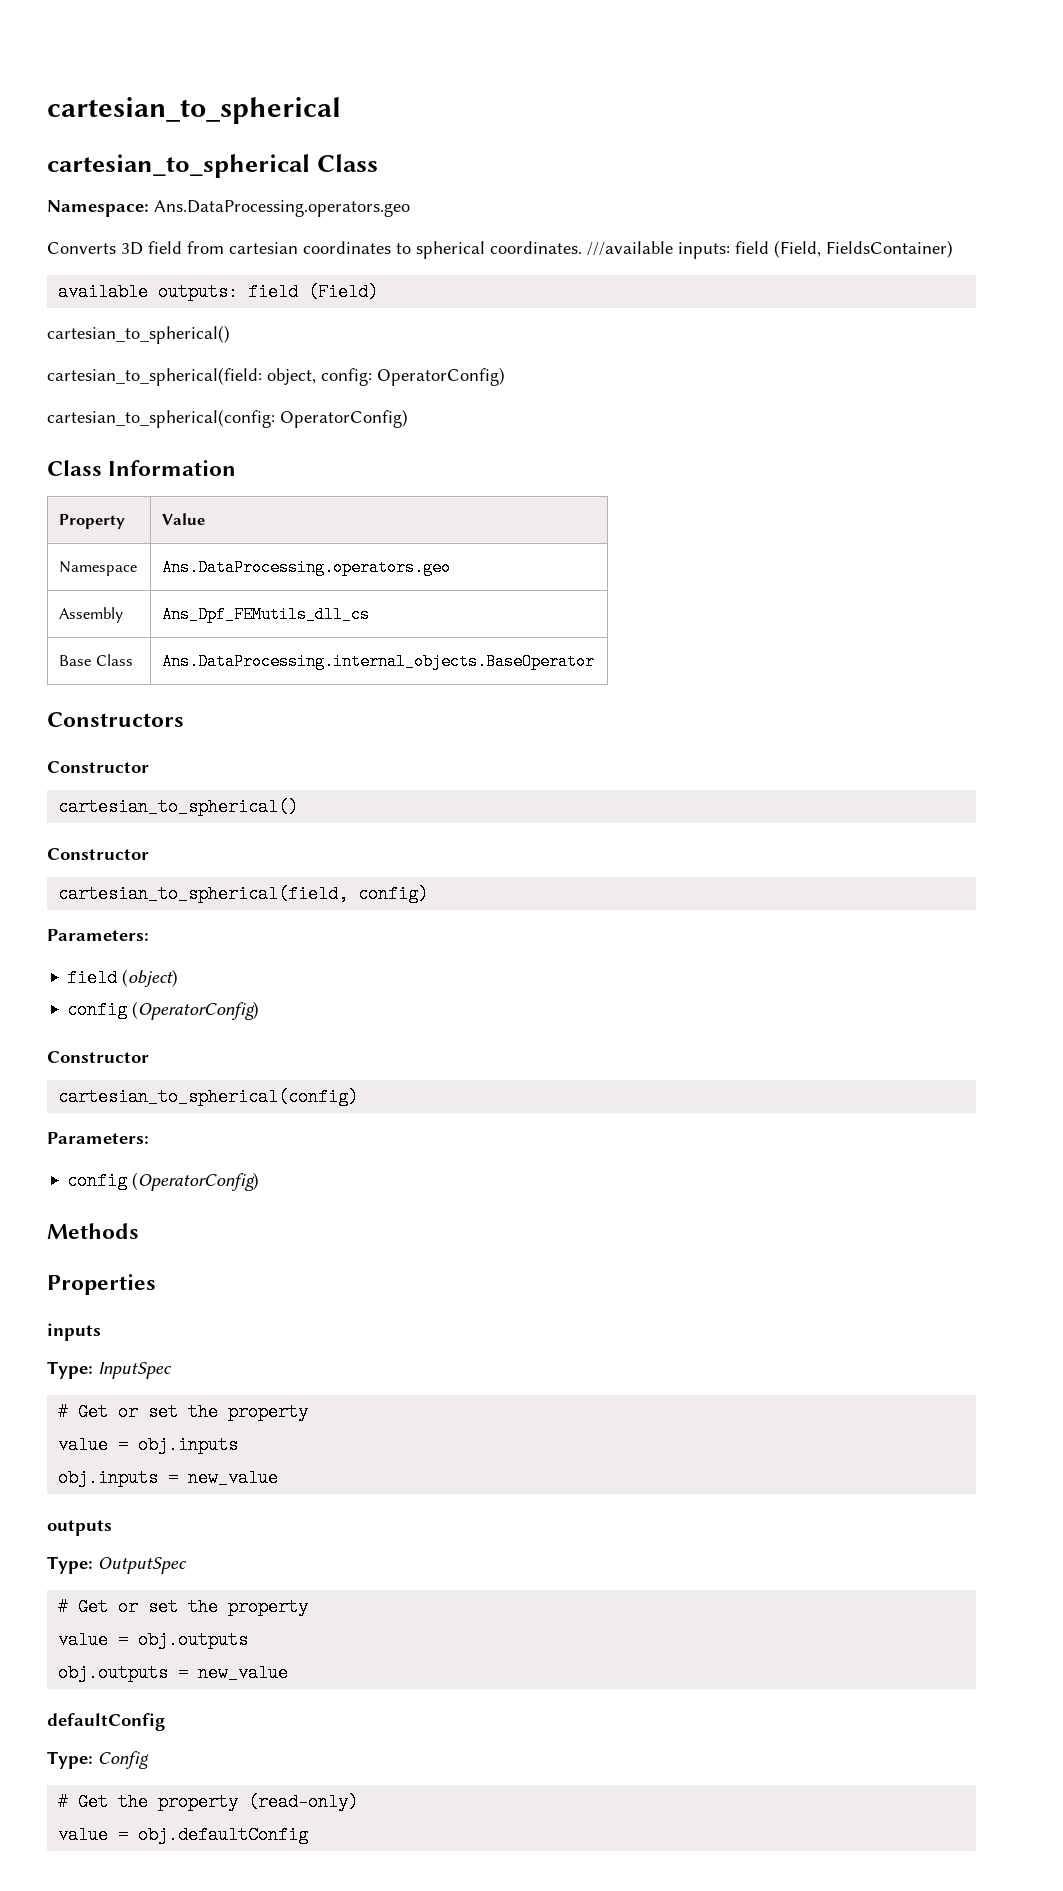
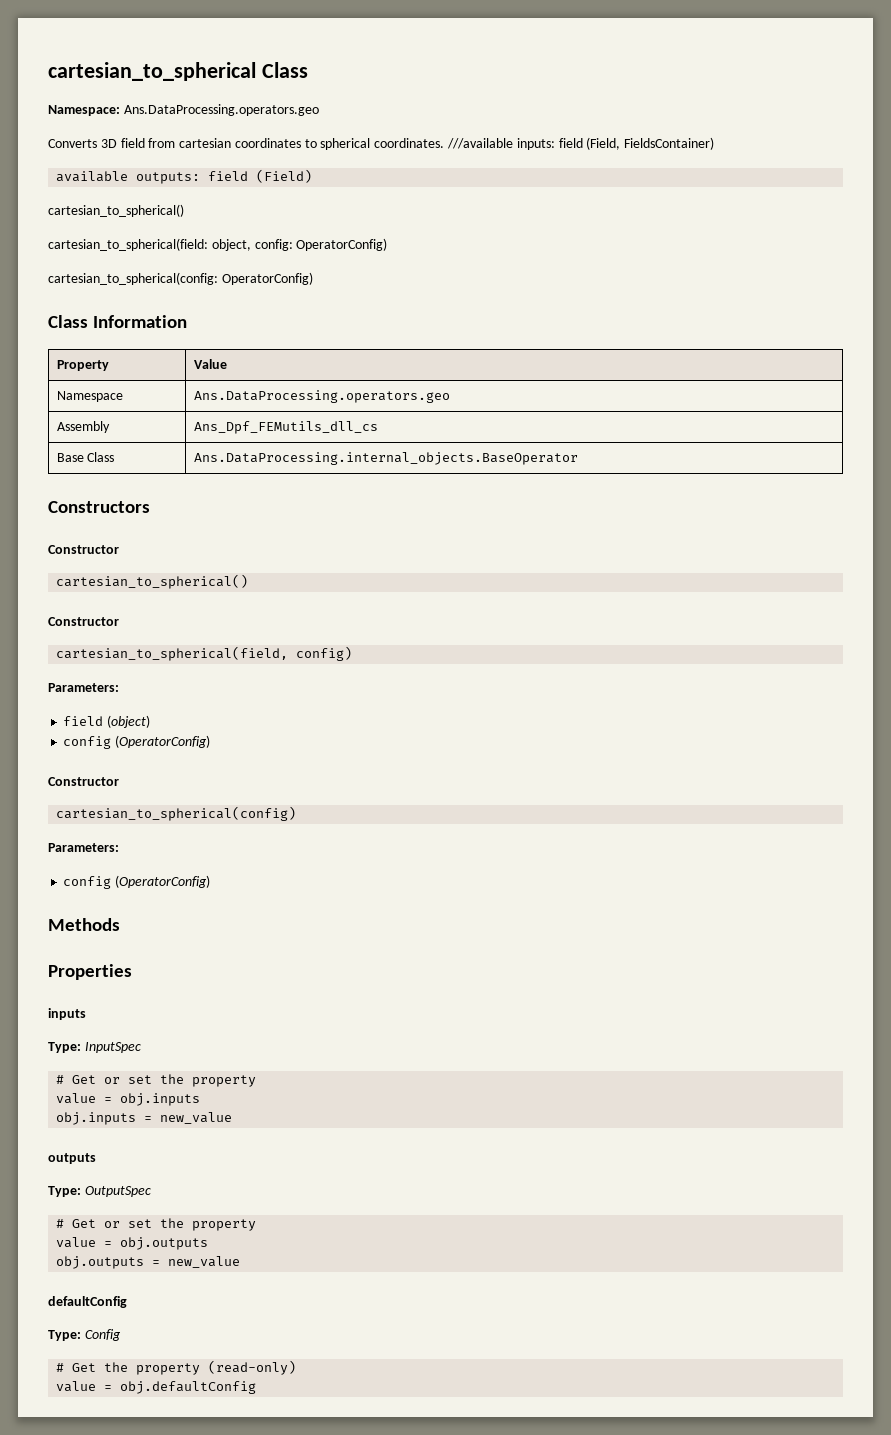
[47,97,341,124] [47,154,310,178] cartesian_to_spherical // cartesian_to_spherical -> [48,62,256,81] cartesian_to_spherical

